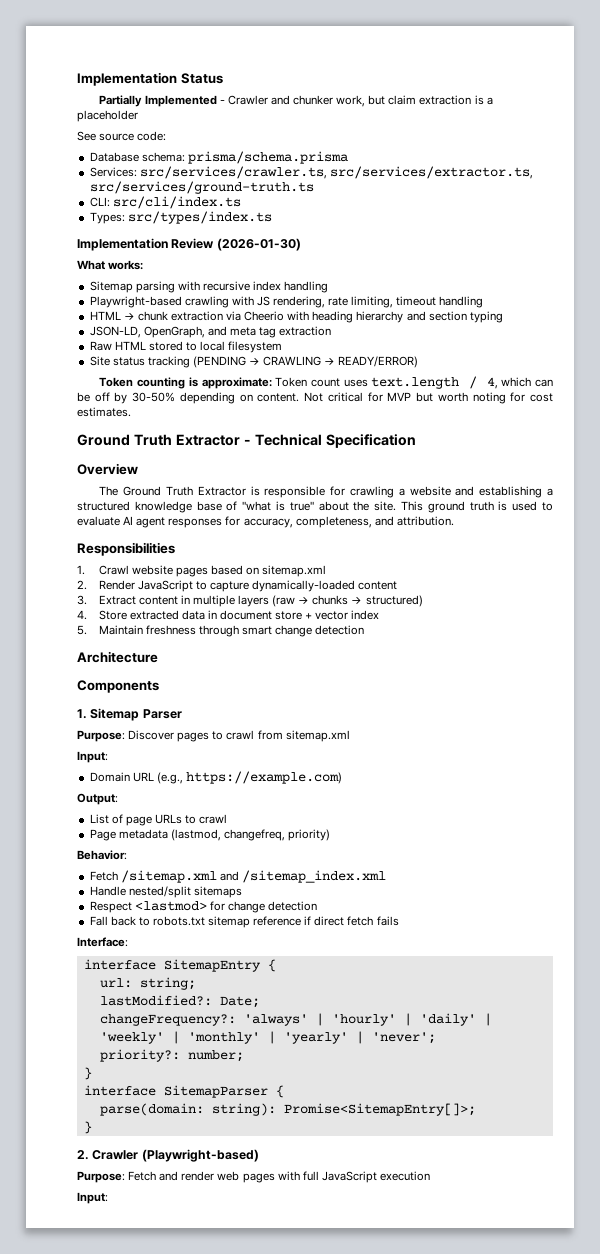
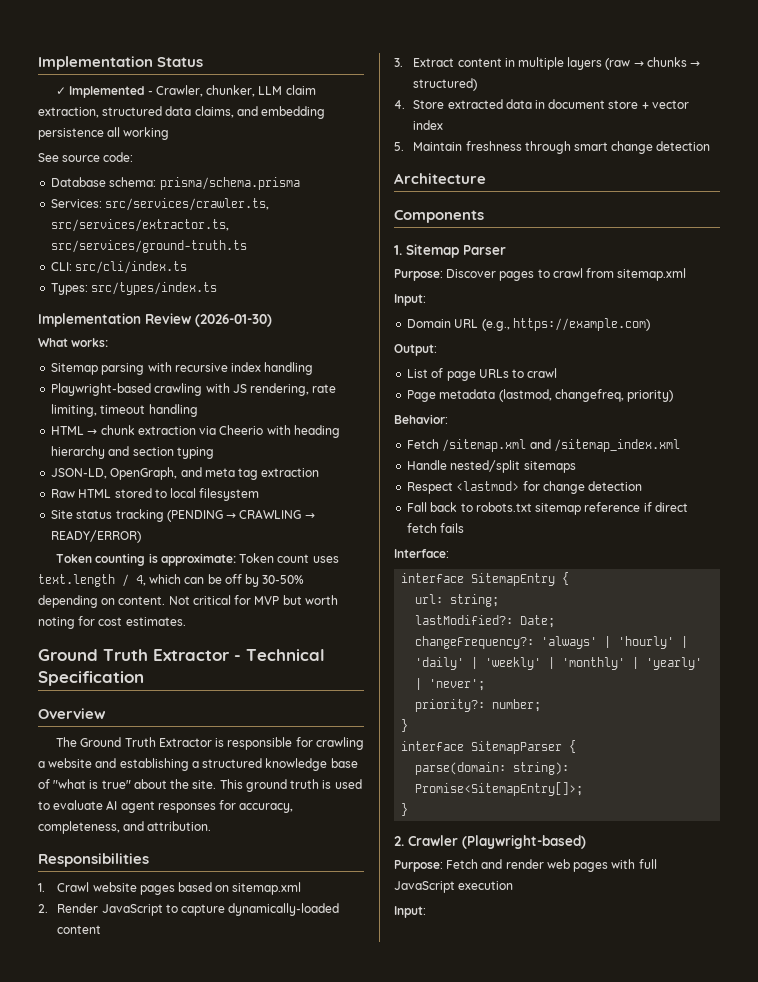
[99,95,143,107] Partially -> [56,87,67,95] ✓
[227,95,493,107] [77,110,138,122] Crawler and chunker work, but claim extraction is a placeholder -> [155,85,316,97] [38,106,326,119] [38,127,170,140] Crawler, chunker, LLM claim extraction, structured data claims, and embedding persistence all working

